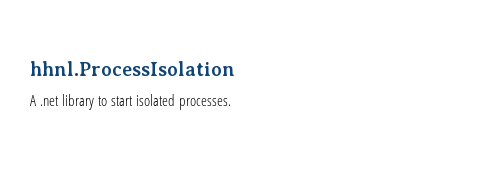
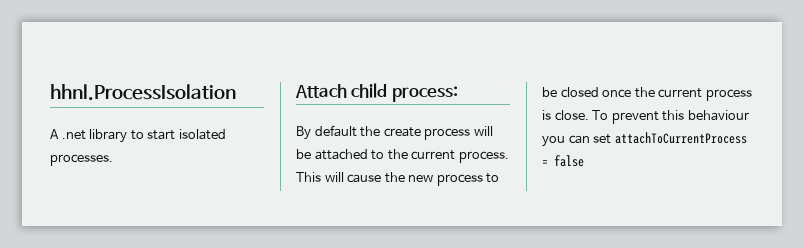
(232, 104) none -> [295,83,458,102] [296,125,493,140] [296,149,509,163] [296,172,500,186] [542,87,752,101] [542,110,749,124] [542,132,747,147] [542,155,584,167] // Attach child process: // By default the create process will be attached to the current process. This will cause the new process to be closed once the current process is close. To prevent this behaviour you can set attachToCurrentProcess = false

